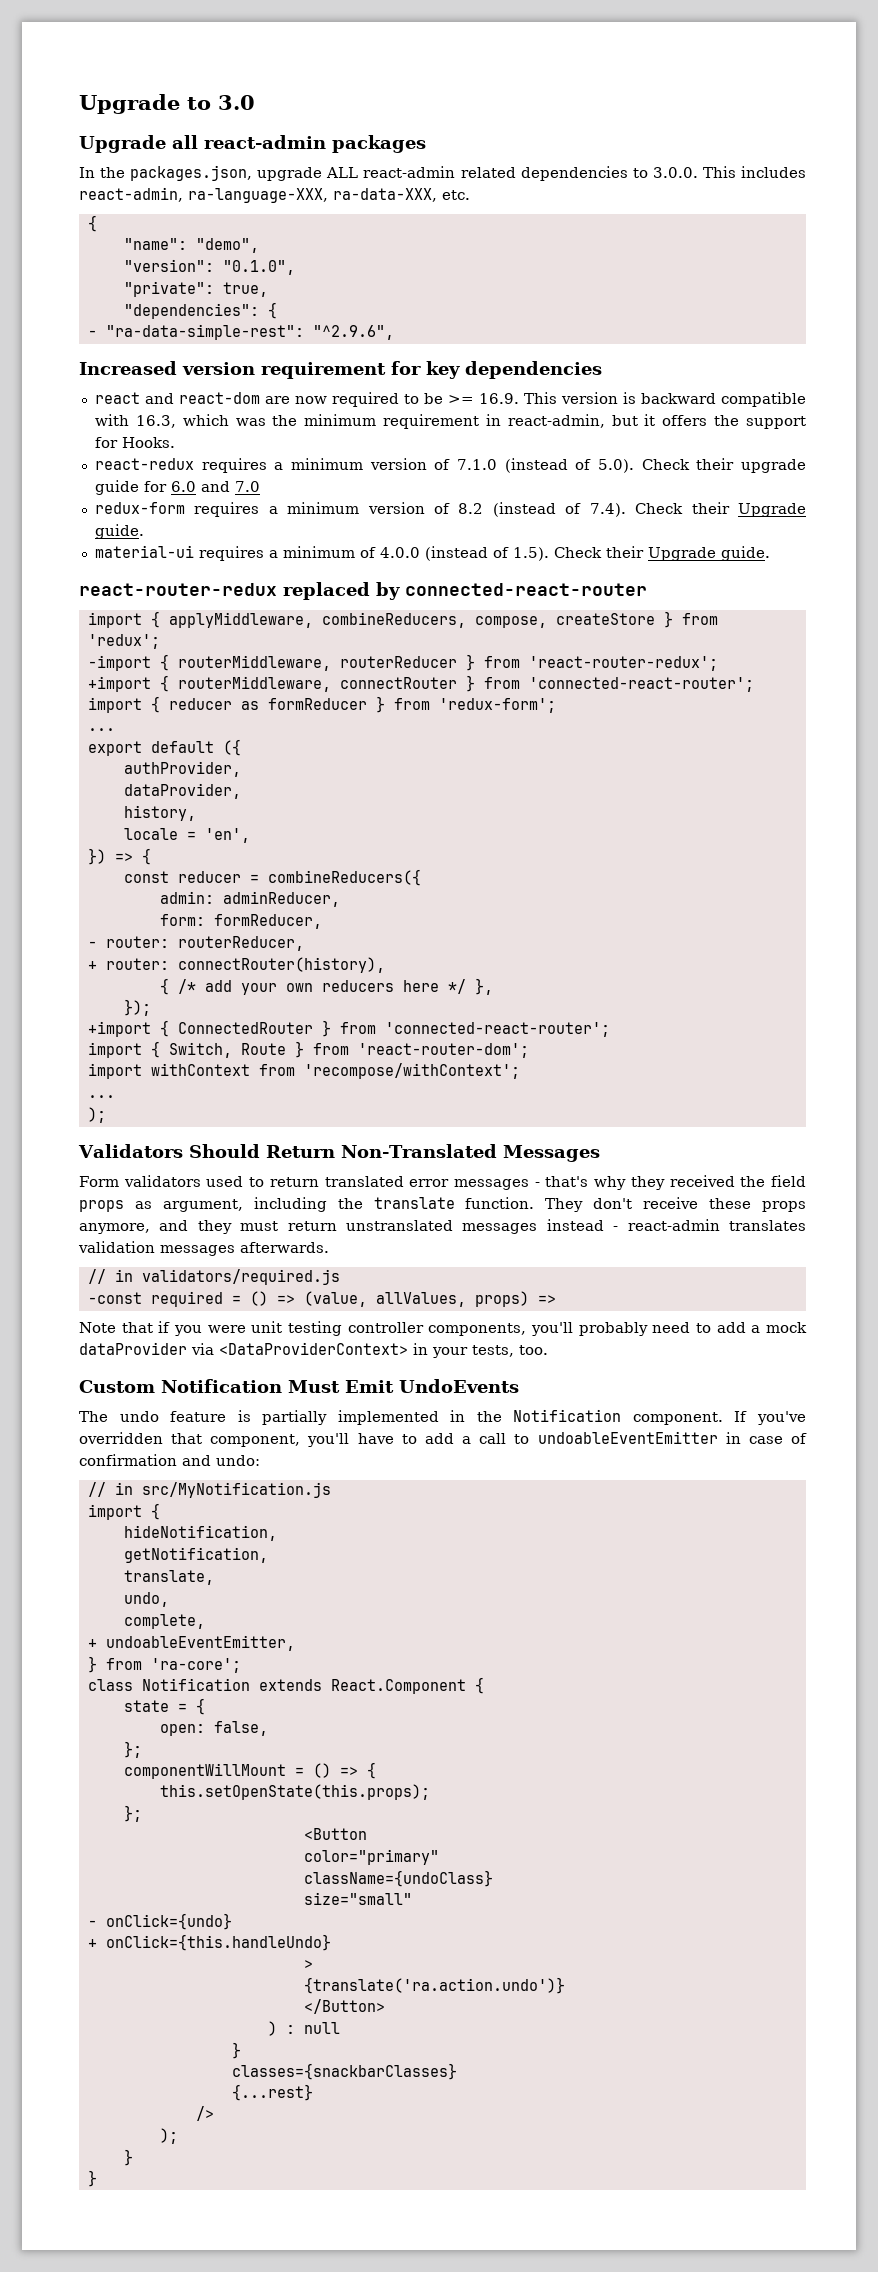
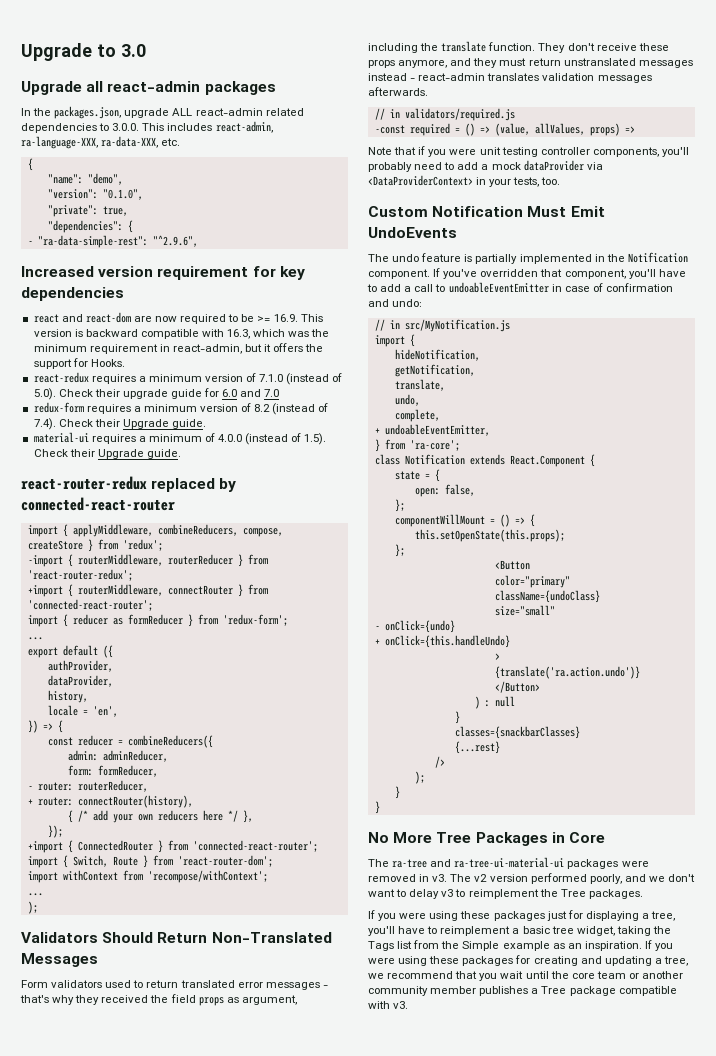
(97, 2178) none -> [368,832,605,846] [368,857,649,869] [368,873,696,884] [368,889,643,899] [368,910,676,921] [368,926,671,936] [368,940,674,951] [368,955,688,966] [368,971,684,981] [368,986,677,996] [368,1001,409,1009] // No More Tree Packages in Core // The ra-tree and ra-tree-ui-material-ui packages were removed in v3. The v2 version performed poorly, and we don't want to delay v3 to reimplement the Tree packages. // If you were using these packages just for displaying a tree, you'll have to reimplement a basic tree widget, taking the Tags list from the Simple example as an inspiration. If you were using these packages for creating and updating a tree, we recommend that you wait until the core team or another community member publishes a Tree package compatible with v3.

